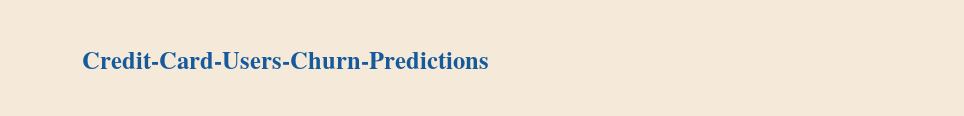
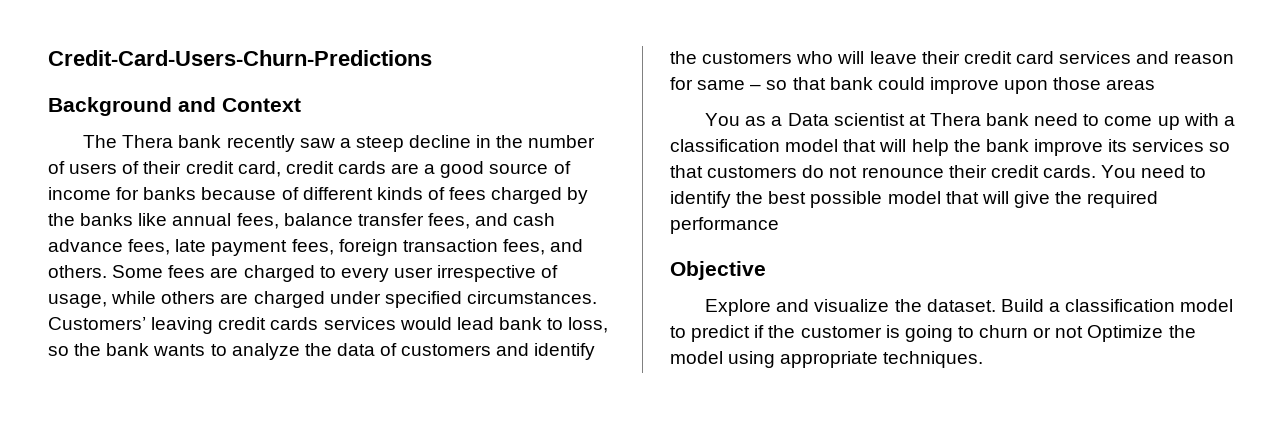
(489, 60) none -> [48,97,301,116] [83,135,596,152] [48,161,571,178] [48,187,589,204] [48,213,556,229] [48,239,584,256] [48,265,559,282] [48,291,597,308] [48,317,609,334] [48,343,596,360] [670,51,1235,64] [670,77,1156,94] [705,113,1235,130] [670,139,1231,156] [670,165,1207,178] [670,191,1159,208] [670,217,779,234] [670,261,766,280] [705,299,1234,316] [670,325,1196,342] [670,351,984,368] // Background and Context // The Thera bank recently saw a steep decline in the number of users of their credit card, credit cards are a good source of income for banks because of different kinds of fees charged by the banks like annual fees, balance transfer fees, and cash advance fees, late payment fees, foreign transaction fees, and others. Some fees are charged to every user irrespective of usage, while others are charged under specified circumstances. Customers’ leaving credit cards services would lead bank to loss, so the bank wants to analyze the data of customers and identify the customers who will leave their credit card services and reason for same – so that bank could improve upon those areas // You as a Data scientist at Thera bank need to come up with a classification model that will help the bank improve its services so that customers do not renounce their credit cards. You need to identify the best possible model that will give the required performance // Objective // Explore and visualize the dataset. Build a classification model to predict if the customer is going to churn or not Optimize the model using appropriate techniques.

